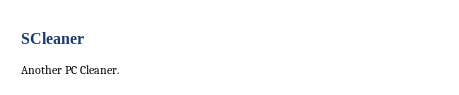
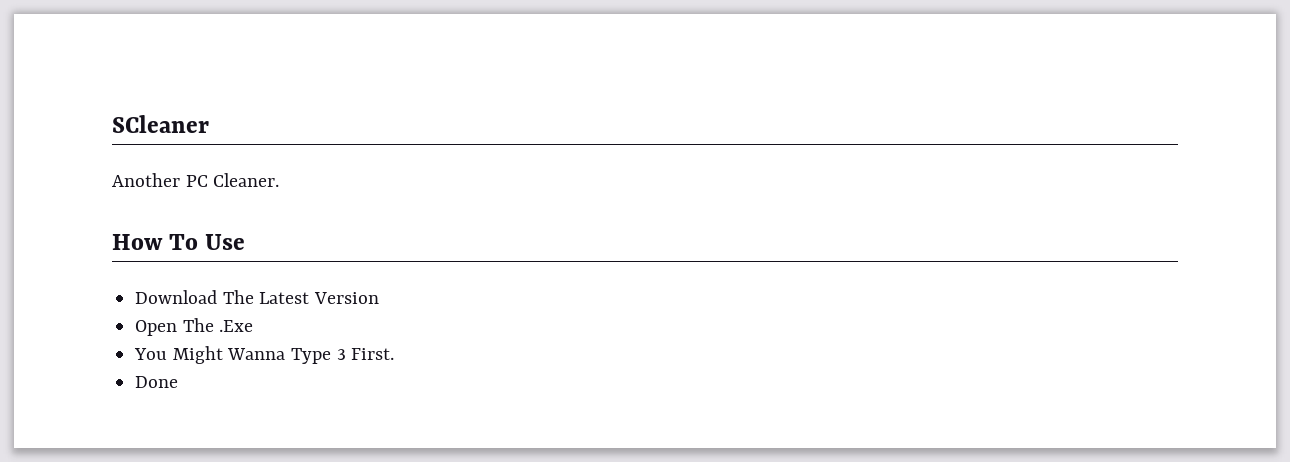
(120, 69) none -> [112,234,246,250] [135,290,380,304] [135,318,254,336] [134,346,395,364] [135,376,179,388] // How To Use // Download The Latest Version // Open The .Exe // You Might Wanna Type 3 First. // Done

